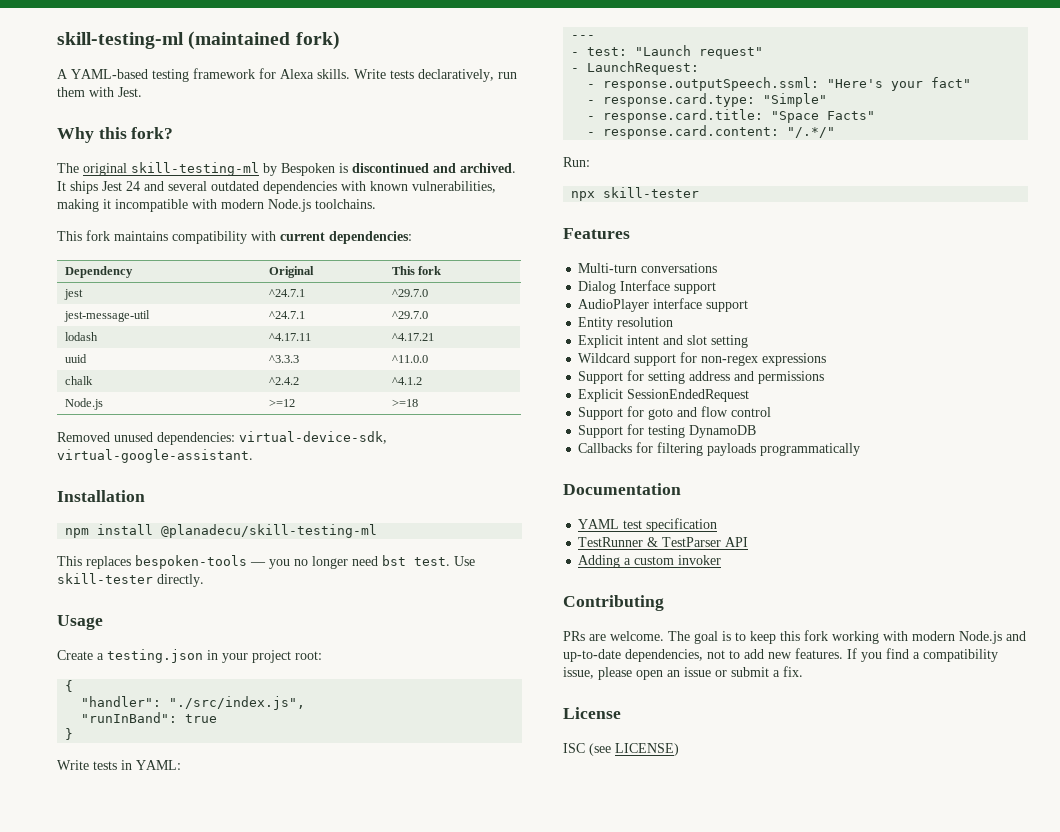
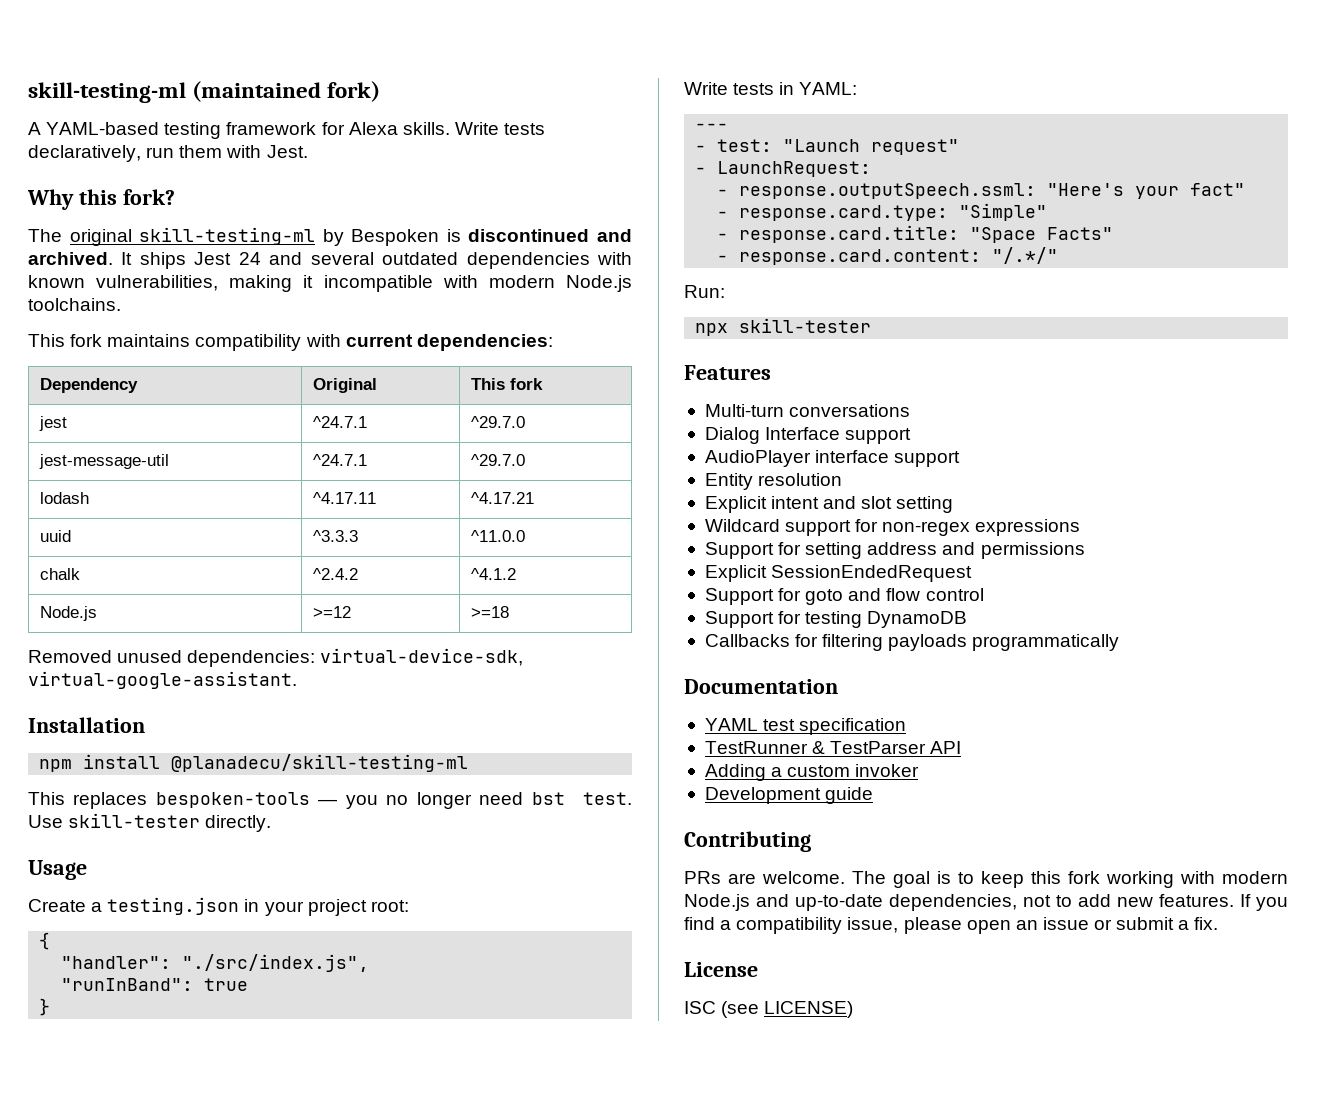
(722, 560) none -> [704,787,874,804] // Development guide

